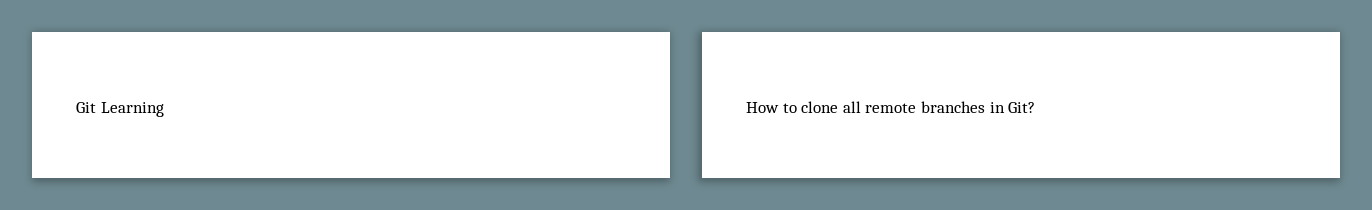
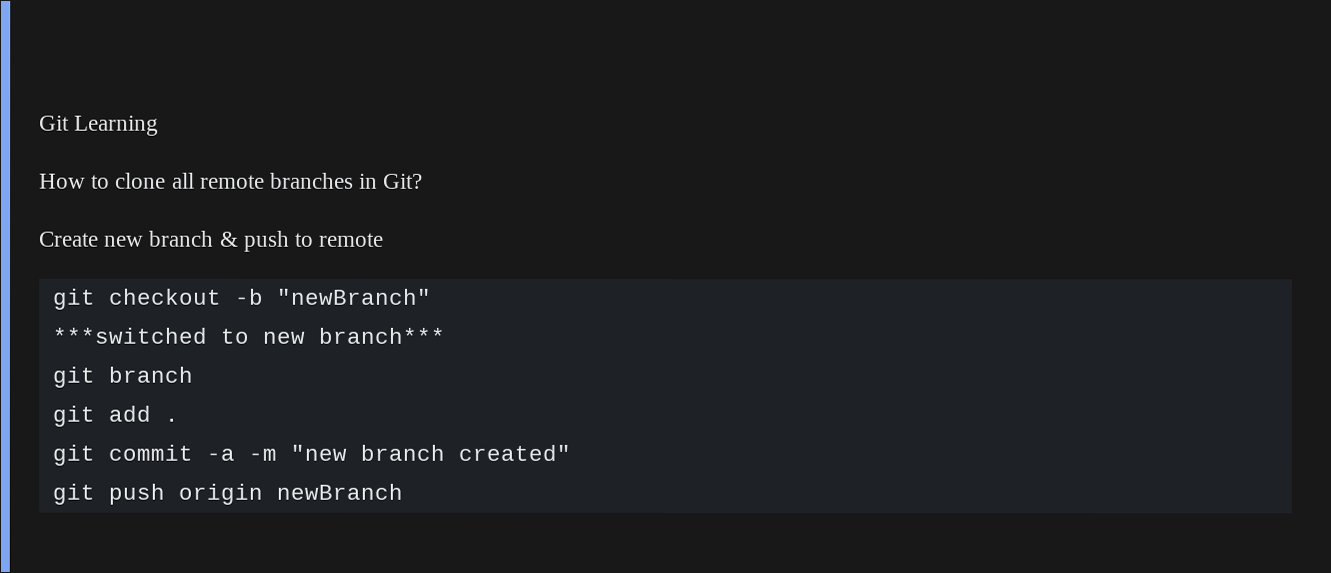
(1036, 107) none -> [39,230,385,252] [51,288,431,310] [51,327,445,344] [51,366,193,388] [51,405,179,427] [51,444,571,466] [51,483,403,505] // Create new branch & push to remote // git checkout -b "newBranch" // ***switched to new branch*** // git branch // git add . // git commit -a -m "new branch created" // git push origin newBranch

